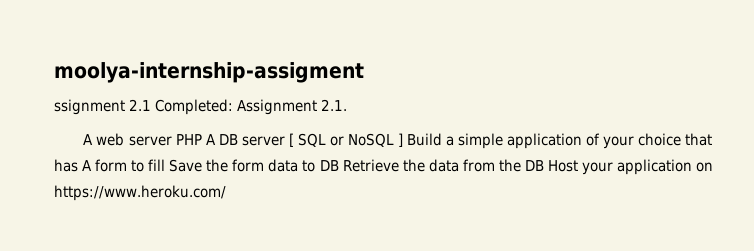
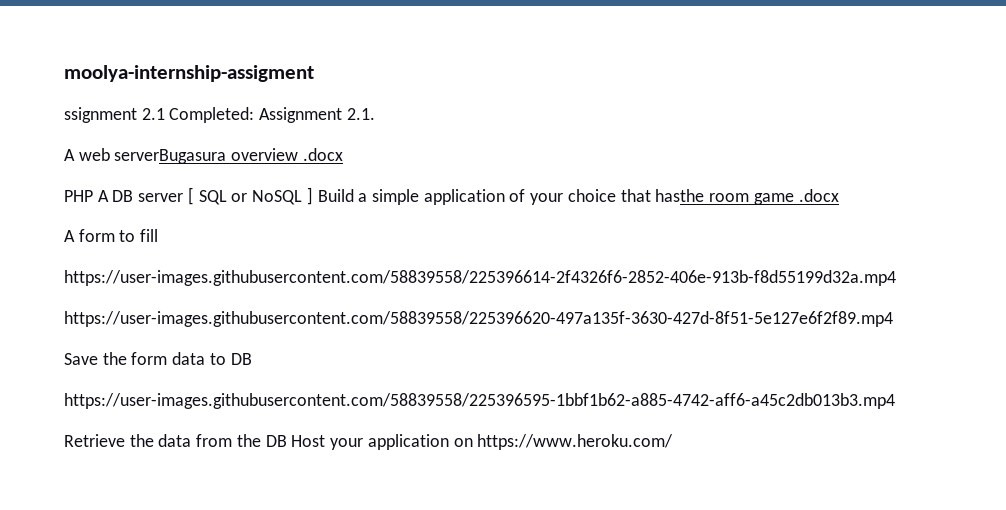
[128,136,172,146] server -> [114,148,343,164] serverBugasura overview .docx //
[54,159,78,172] has -> [655,189,839,205] hasthe room game .docx //
(166, 165) none -> [64,270,896,286] [64,311,893,327] // https://user-images.githubusercontent.com/58839558/225396614-2f4326f6-2852-406e-913b-f8d55199d32a.mp4 // https://user-images.githubusercontent.com/58839558/225396620-497a135f-3630-427d-8f51-5e127e6f2f89.mp4 //
(339, 165) none -> [64,393,895,409] // https://user-images.githubusercontent.com/58839558/225396595-1bbf1b62-a885-4742-aff6-a45c2db013b3.mp4 //

